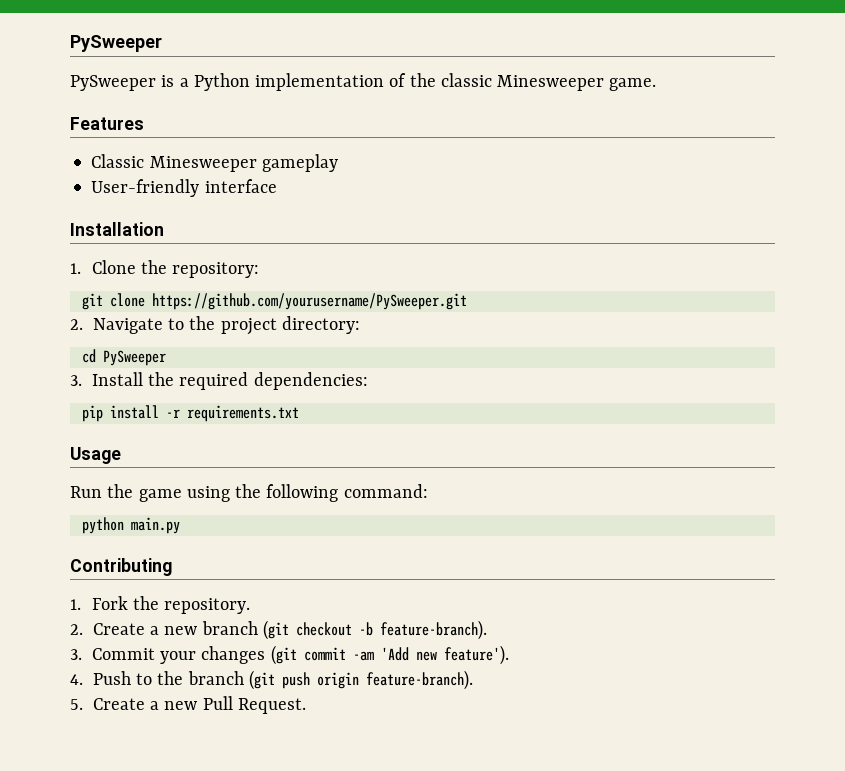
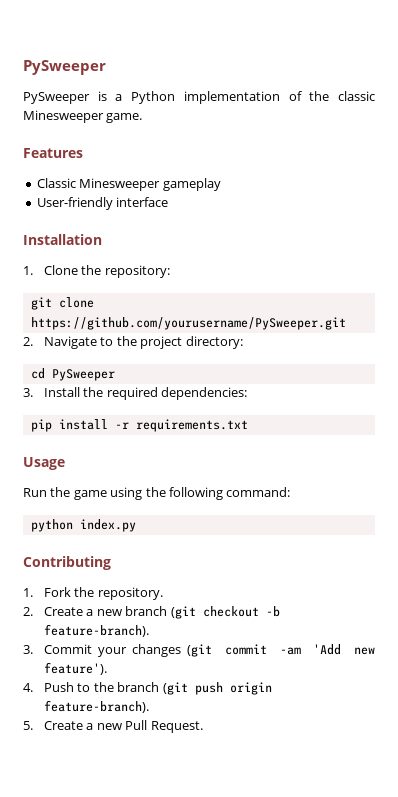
[130,517,180,534] main.py -> [79,519,136,532] index.py

